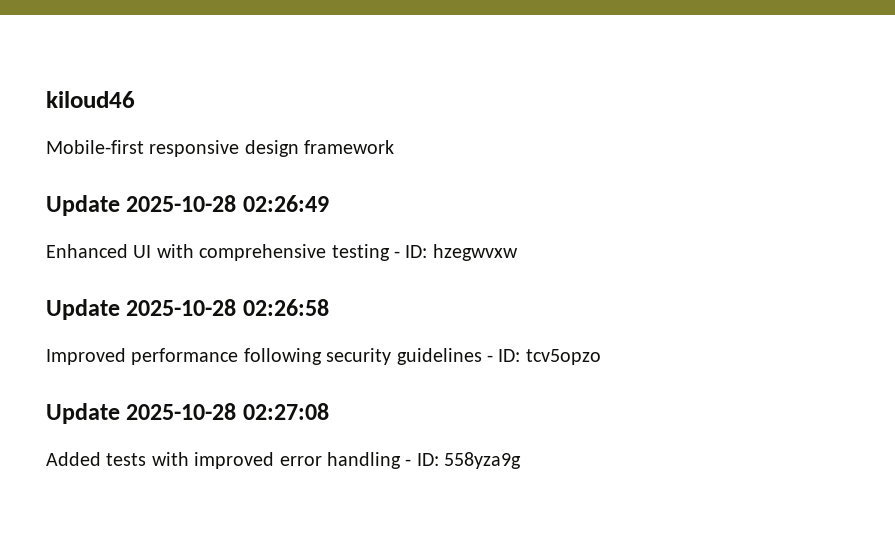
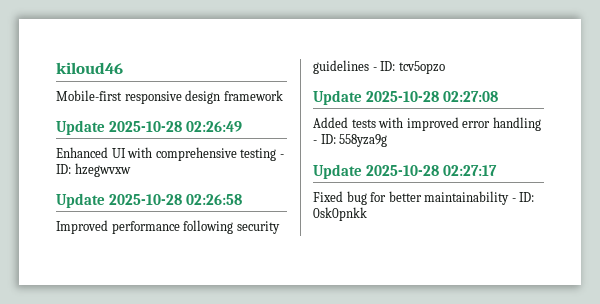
(522, 460) none -> [313,164,498,179] [313,191,535,205] [313,207,367,221] // Update 2025-10-28 02:27:17 // Fixed bug for better maintainability - ID: 0sk0pnkk

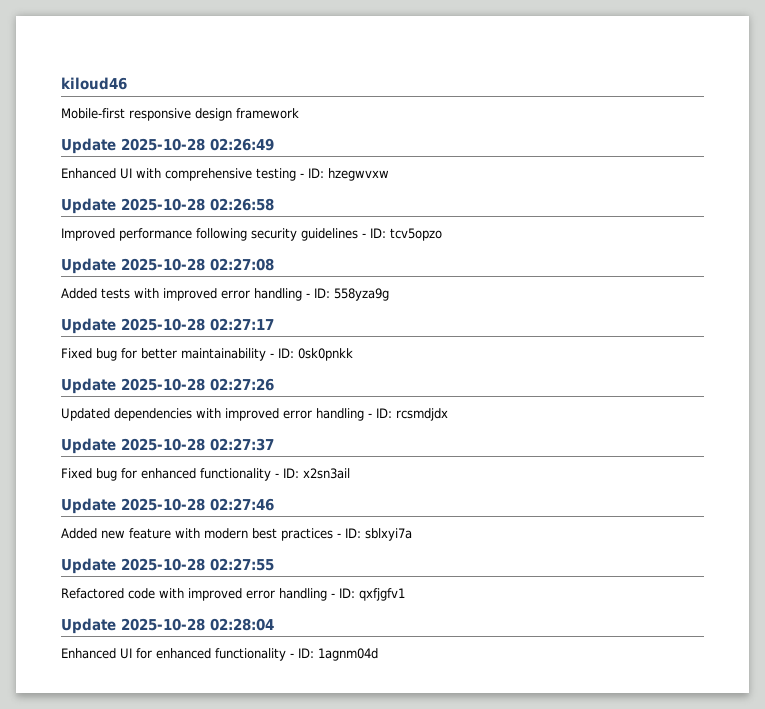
(367, 214) none -> [61,378,274,394] [61,408,448,421] [61,438,274,454] [61,468,350,481] [61,498,274,514] [61,528,412,541] [61,558,274,574] [61,588,405,601] [61,618,274,634] [61,648,378,661] // Update 2025-10-28 02:27:26 // Updated dependencies with improved error handling - ID: rcsmdjdx // Update 2025-10-28 02:27:37 // Fixed bug for enhanced functionality - ID: x2sn3ail // Update 2025-10-28 02:27:46 // Added new feature with modern best practices - ID: sblxyi7a // Update 2025-10-28 02:27:55 // Refactored code with improved error handling - ID: qxfjgfv1 // Update 2025-10-28 02:28:04 // Enhanced UI for enhanced functionality - ID: 1agnm04d

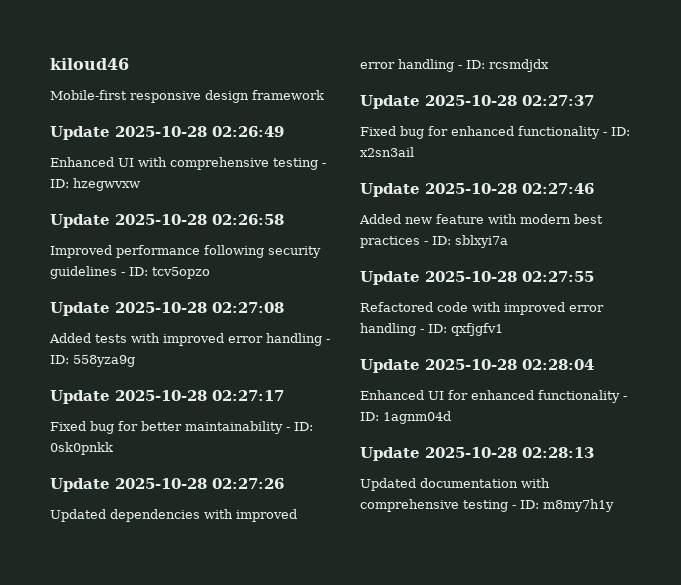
(378, 654) none -> [360,447,594,461] [360,478,550,491] [360,499,614,512] // Update 2025-10-28 02:28:13 // Updated documentation with comprehensive testing - ID: m8my7h1y

